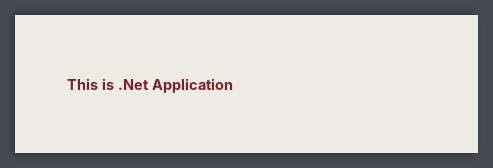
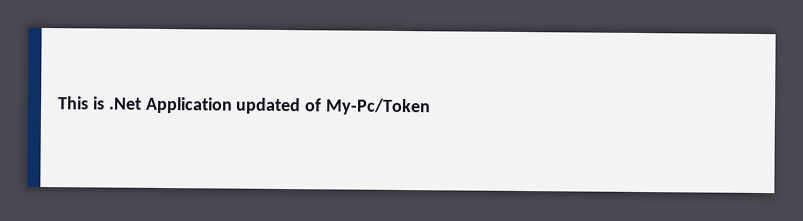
(233, 85) none -> [235,97,432,116] updated of My-Pc/Token

